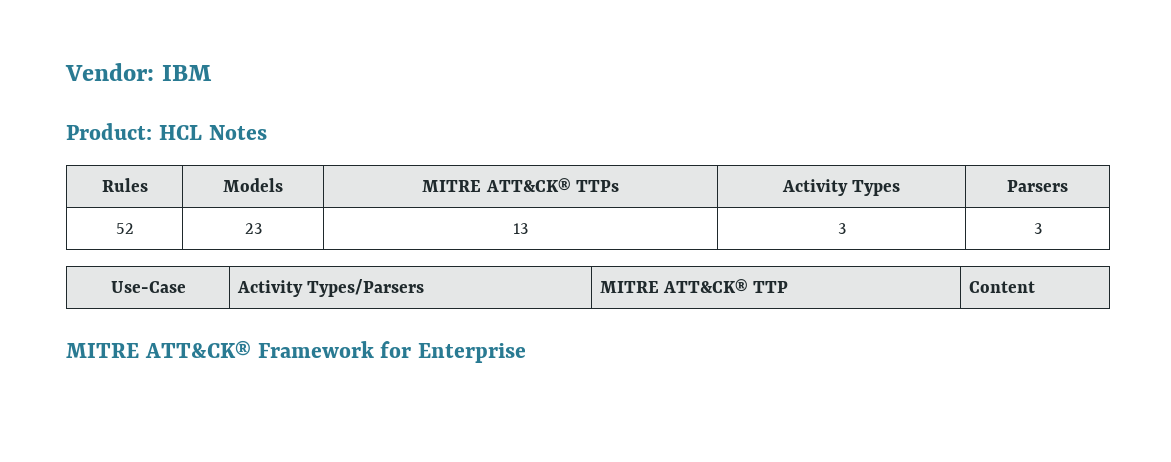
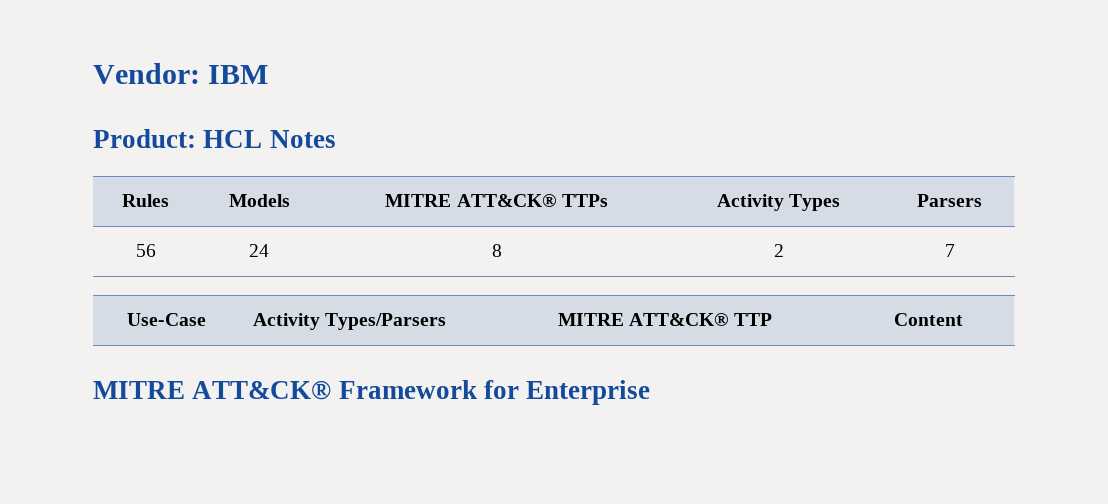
[115,223,134,234] [244,223,262,234] [513,223,528,234] [837,223,846,234] [1033,223,1042,234] 52 | 23 | 13 | 3 | 3 -> [135,244,156,257] [248,244,269,257] [491,244,502,257] [773,244,784,257] [944,244,955,257] 56 | 24 | 8 | 2 | 7

